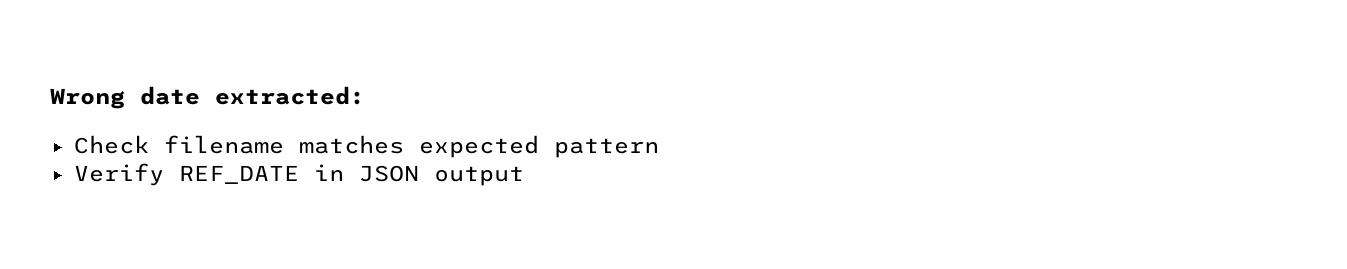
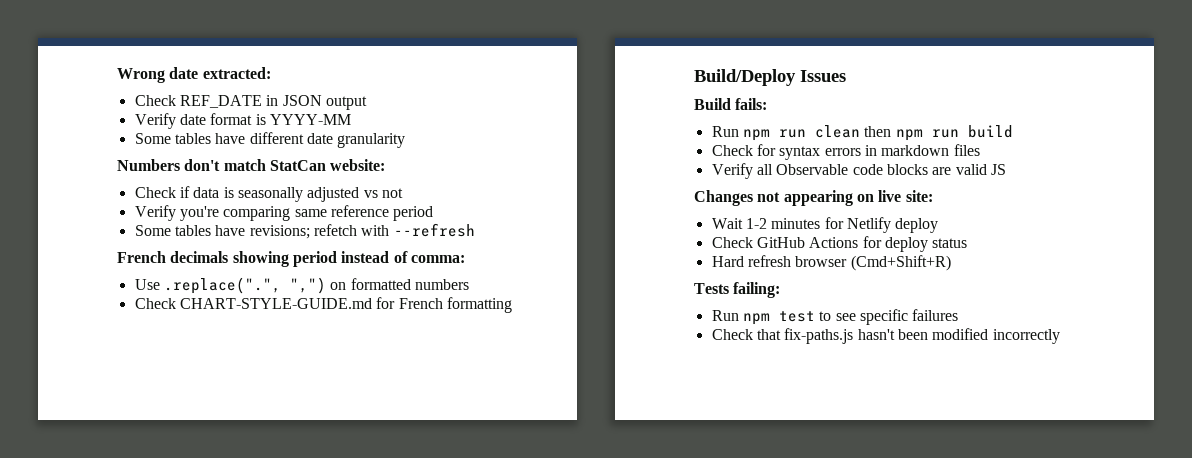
[163,135,659,158] [73,163,164,186] filename matches expected pattern // Verify -> (176, 100) none
(524, 176) none -> [134,113,351,129] [134,132,406,148] [117,159,386,171] [134,186,403,202] [134,205,434,221] [134,223,475,239] [117,251,465,267] [134,277,469,294] [134,297,512,313] [694,69,846,86] [694,98,768,110] [711,125,1013,141] [711,144,980,160] [711,163,1006,179] [694,190,933,206] [711,217,939,233] [711,236,968,252] [711,255,951,271] [694,282,781,298] [711,309,959,325] [711,328,1060,344] // Verify date format is YYYY-MM // Some tables have different date granularity // Numbers don't match StatCan website: // Check if data is seasonally adjusted vs not // Verify you're comparing same reference period // Some tables have revisions; refetch with --refresh // French decimals showing period instead of comma: // Use .replace(".", ",") on formatted numbers // Check CHART-STYLE-GUIDE.md for French formatting // Build/Deploy Issues // Build fails: // Run npm run clean then npm run build // Check for syntax errors in markdown files // Verify all Observable code blocks are valid JS // Changes not appearing on live site: // Wait 1-2 minutes for Netlify deploy // Check GitHub Actions for deploy status // Hard refresh browser (Cmd+Shift+R) // Tests failing: // Run npm test to see specific failures // Check that fix-paths.js hasn't been modified incorrectly

